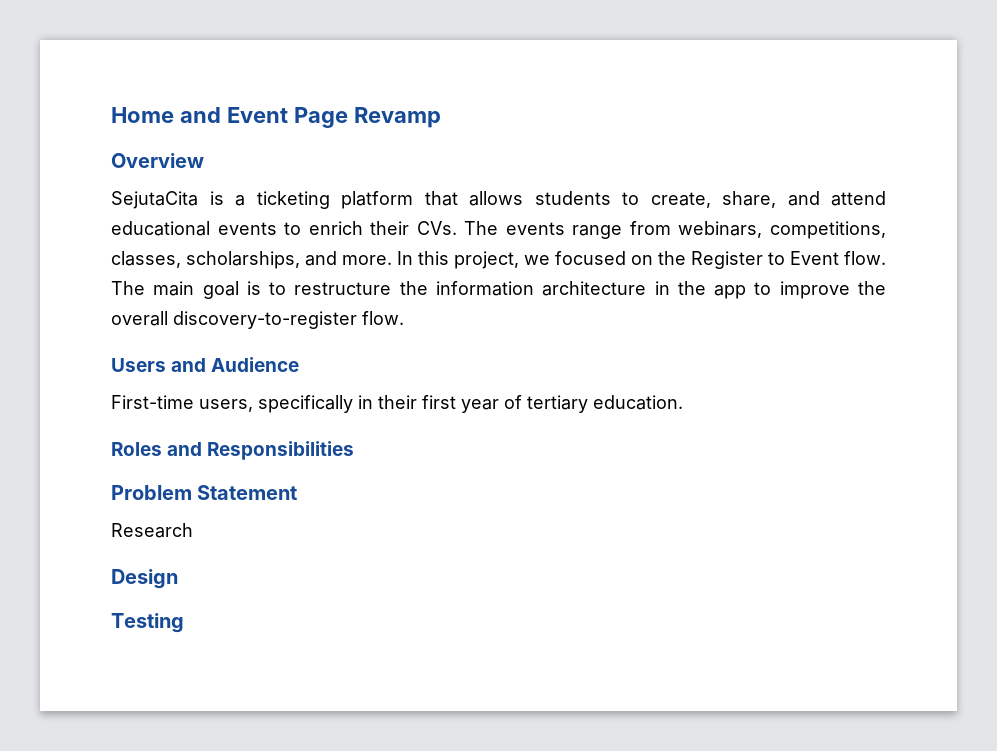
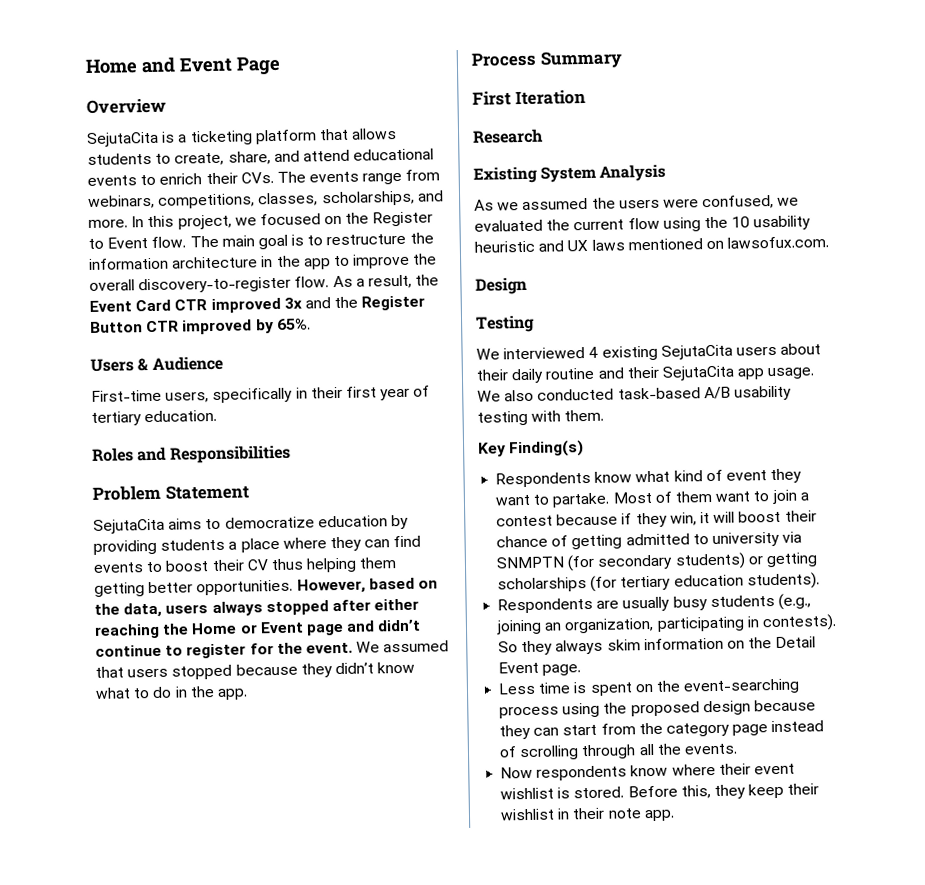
[353,107,441,128] Revamp -> (281, 65) none
(404, 318) none -> [332,274,440,289] [89,295,426,314] [90,318,311,335] As a result, the Event Card CTR improved 3x and the Register Button CTR improved by 65%.
[171,358,207,372] and -> [137,358,150,372] &
[111,523,193,538] [111,569,178,589] [111,613,184,633] Research // Design // Testing -> [93,514,409,534] [93,535,422,555] [93,557,398,573] [94,577,438,597] [94,598,420,618] [94,619,422,639] [95,640,450,659] [95,661,416,680] [95,686,248,700] [471,50,622,69] [472,89,586,106] [472,128,543,144] [473,164,667,184] [474,194,800,211] [474,215,812,232] [474,236,830,253] [475,276,527,295] [475,314,535,333] [476,343,822,361] [476,365,816,384] [477,385,792,402] [477,409,605,426] [478,440,585,458] [495,468,803,488] [495,489,809,508] [496,510,817,528] [496,531,803,550] [496,552,818,572] [497,572,820,593] [497,593,811,614] [496,614,837,635] [498,636,817,656] [498,661,582,676] [498,678,801,696] [499,699,816,719] [499,720,825,740] [499,743,738,761] [500,763,795,781] [500,783,820,800] [500,807,675,822] SejutaCita aims to democratize education by providing students a place where they can find events to boost their CV thus helping them getting better opportunities. However, based on the data, users always stopped after either reaching the Home or Event page and didn’t continue to register for the event. We assumed that users stopped because they didn’t know what to do in the app. // Process Summary // First Iteration // Research // Existing System Analysis // As we assumed the users were confused, we evaluated the current flow using the 10 usability heuristic and UX laws mentioned on lawsofux.com. // Design // Testing // We interviewed 4 existing SejutaCita users about their daily routine and their SejutaCita app usage. We also conducted task-based A/B usability testing with them. // Key Finding(s) // Respondents know what kind of event they want to partake. Most of them want to join a contest because if they win, it will boost their chance of getting admitted to university via SNMPTN (for secondary students) or getting scholarships (for tertiary education students). // Respondents are usually busy students (e.g., joining an organization, participating in contests). So they always skim information on the Detail Event page. // Less time is spent on the event-searching process using the proposed design because they can start from the category page instead of scrolling through all the events. // Now respondents know where their event wishlist is stored. Before this, they keep their wishlist in their note app.

